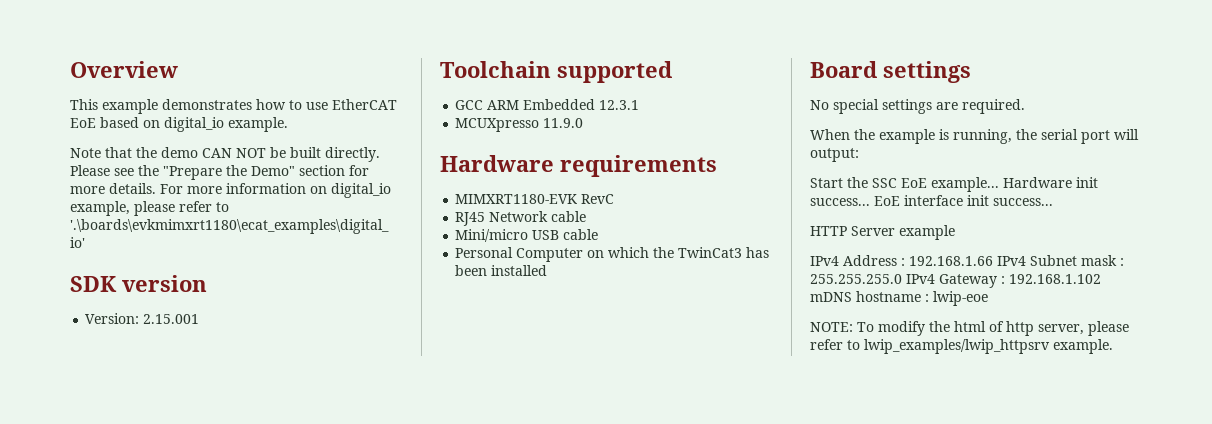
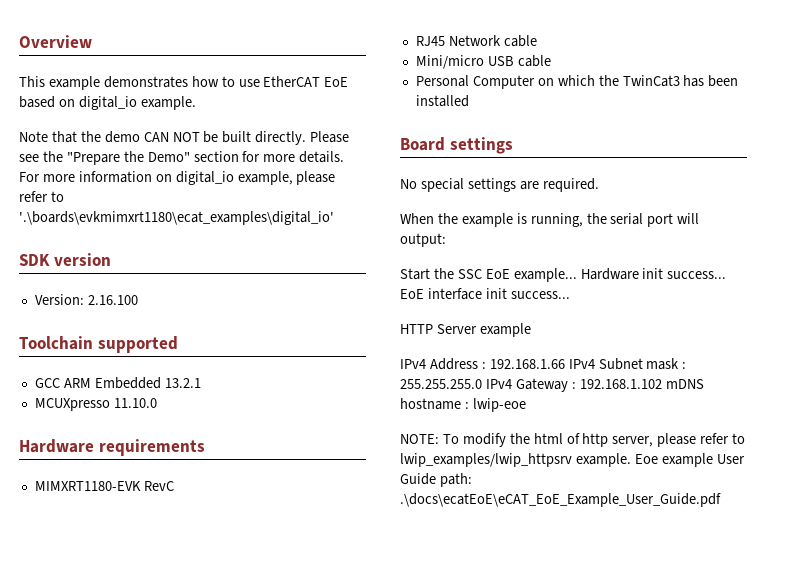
[143,314,200,324] 2.15.001 -> [87,295,138,305] 2.16.100
[599,100,640,110] 12.3.1 -> [164,378,201,388] 13.2.1
[543,118,584,128] 11.9.0 -> [113,398,157,408] 11.10.0
(1113, 346) none -> [634,453,745,467] [400,473,472,487] [400,493,721,507] Eoe example User Guide path: .\docs\ecatEoE\eCAT_EoE_Example_User_Guide.pdf

